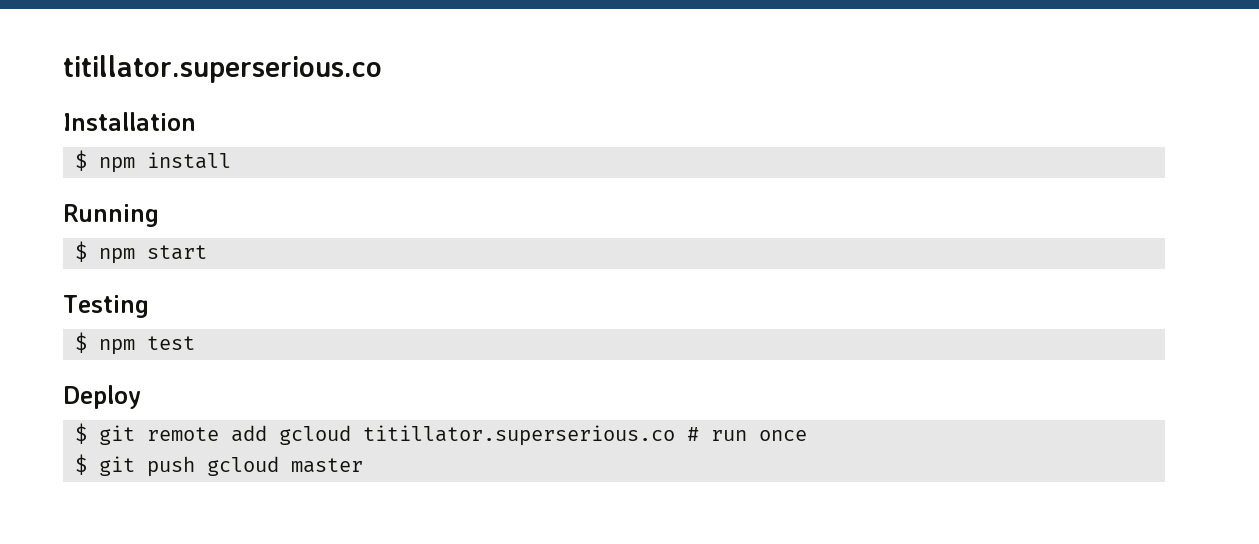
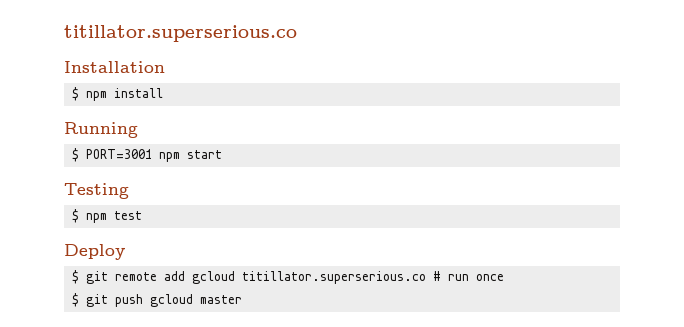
(88, 251) none -> [85,149,152,159] PORT=3001

